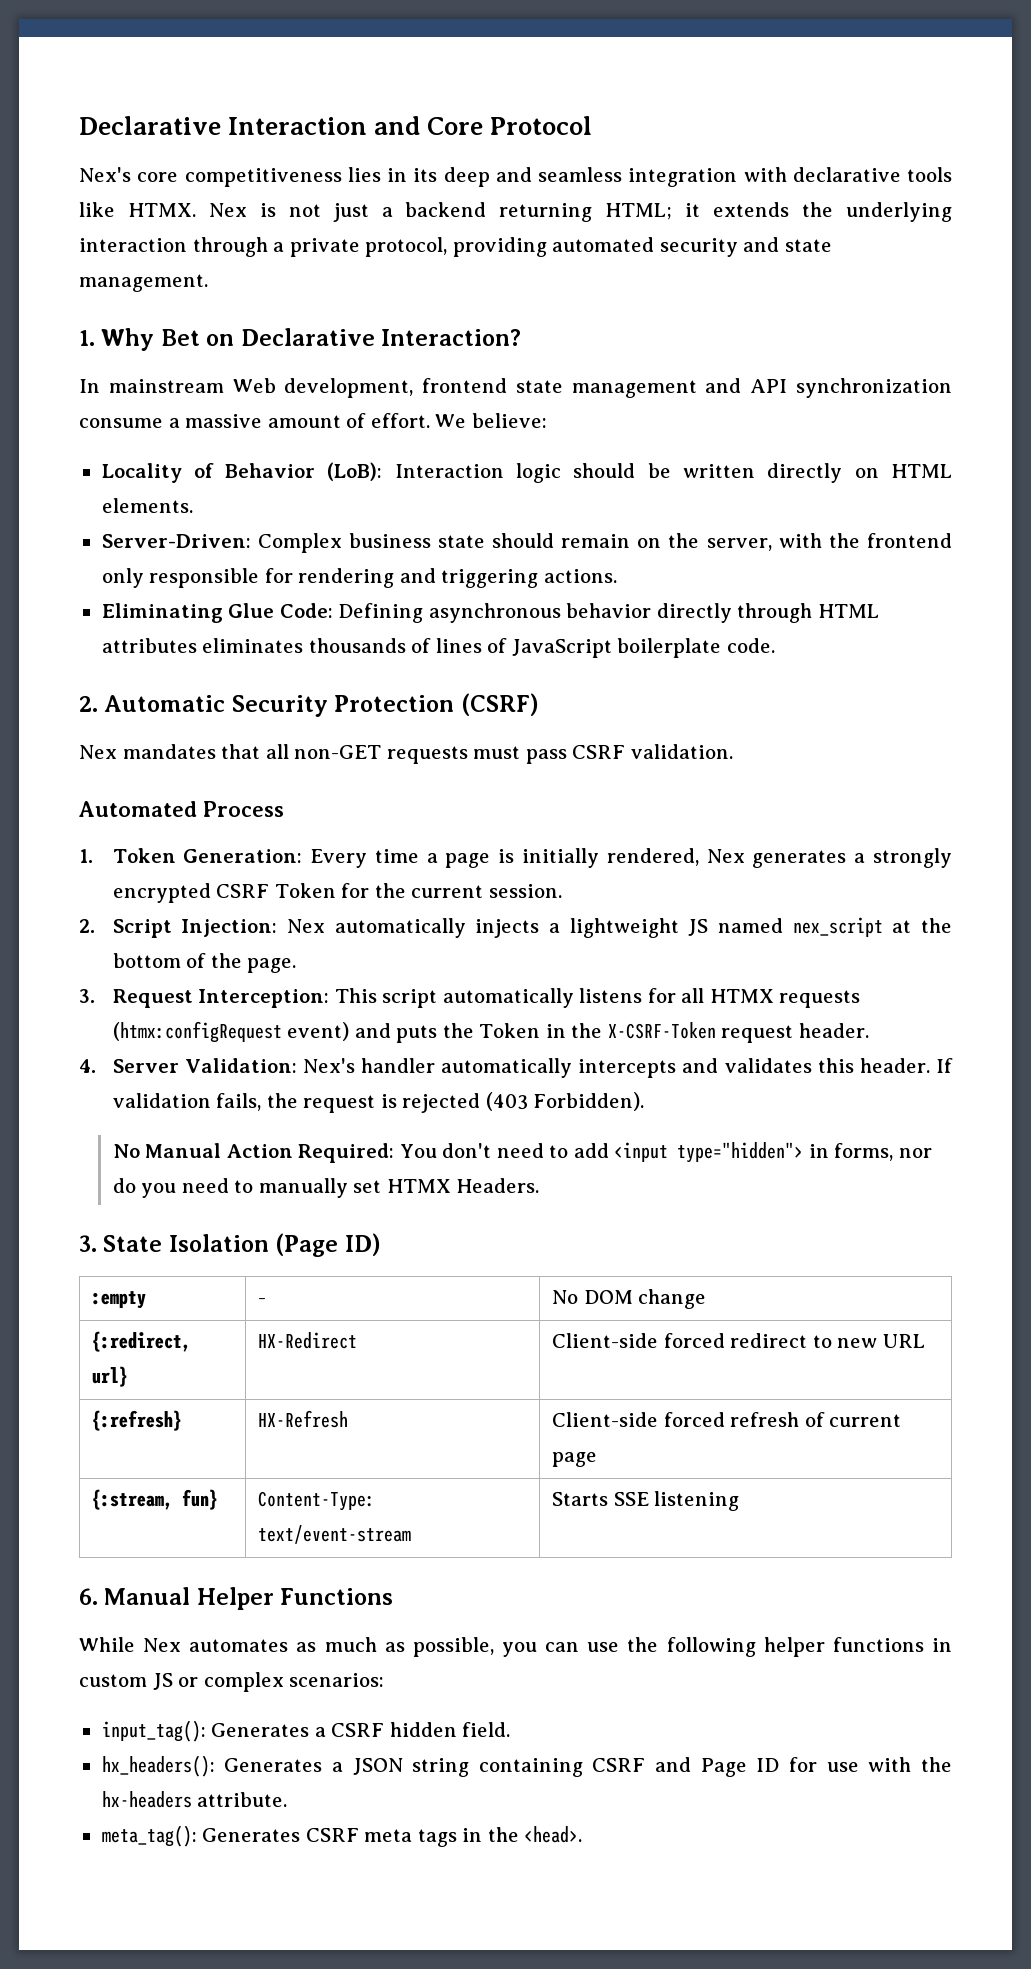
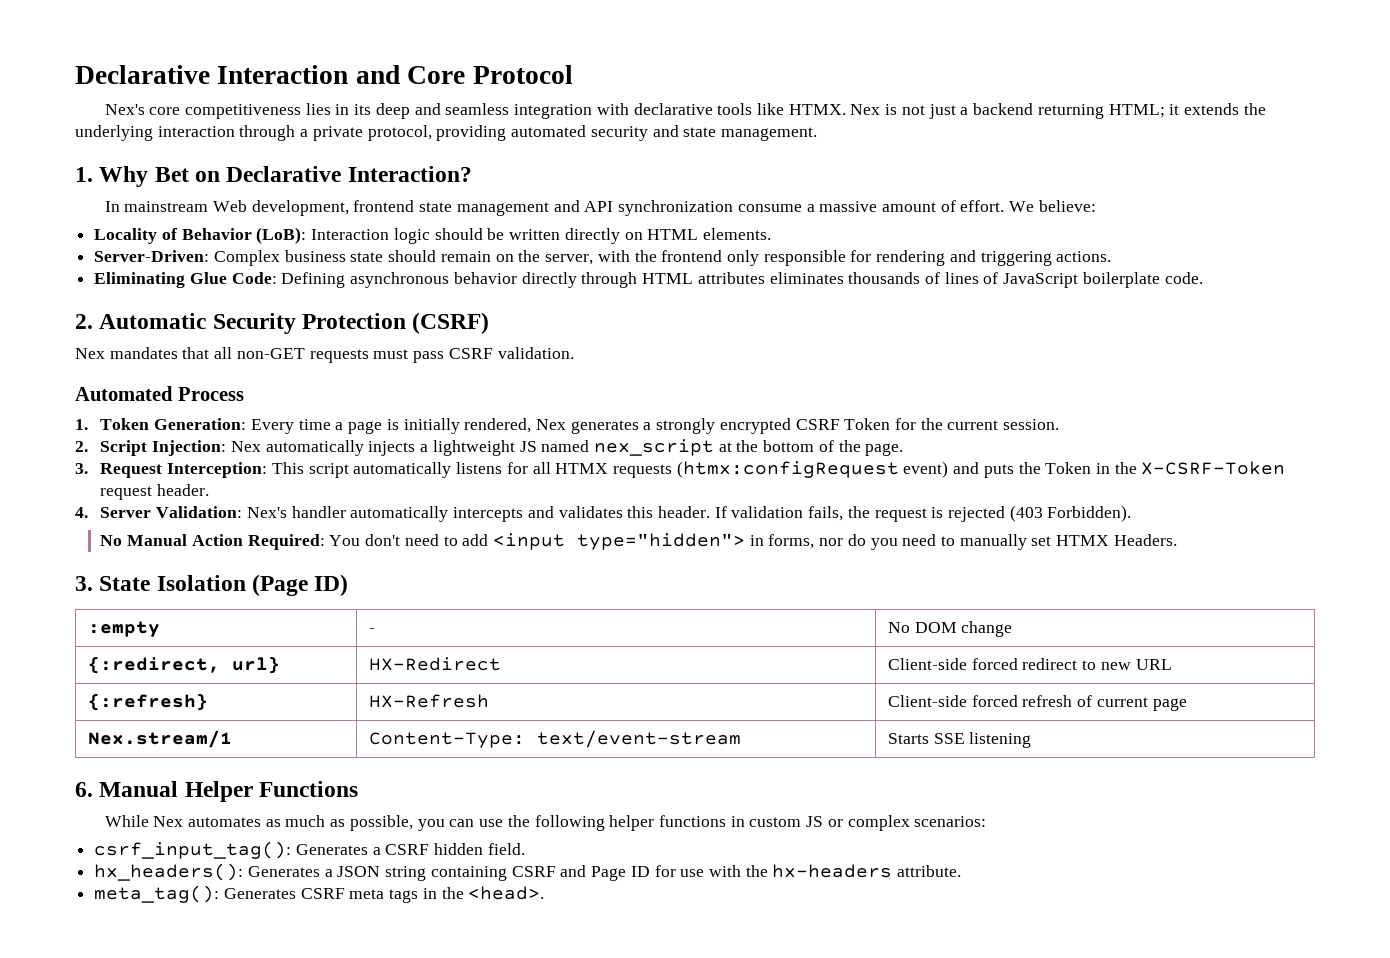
[92,1489,219,1510] {:stream, fun} -> [88,730,233,748] Nex.stream/1
[101,1720,206,1742] input_tag(): -> [94,841,292,859] csrf_input_tag():

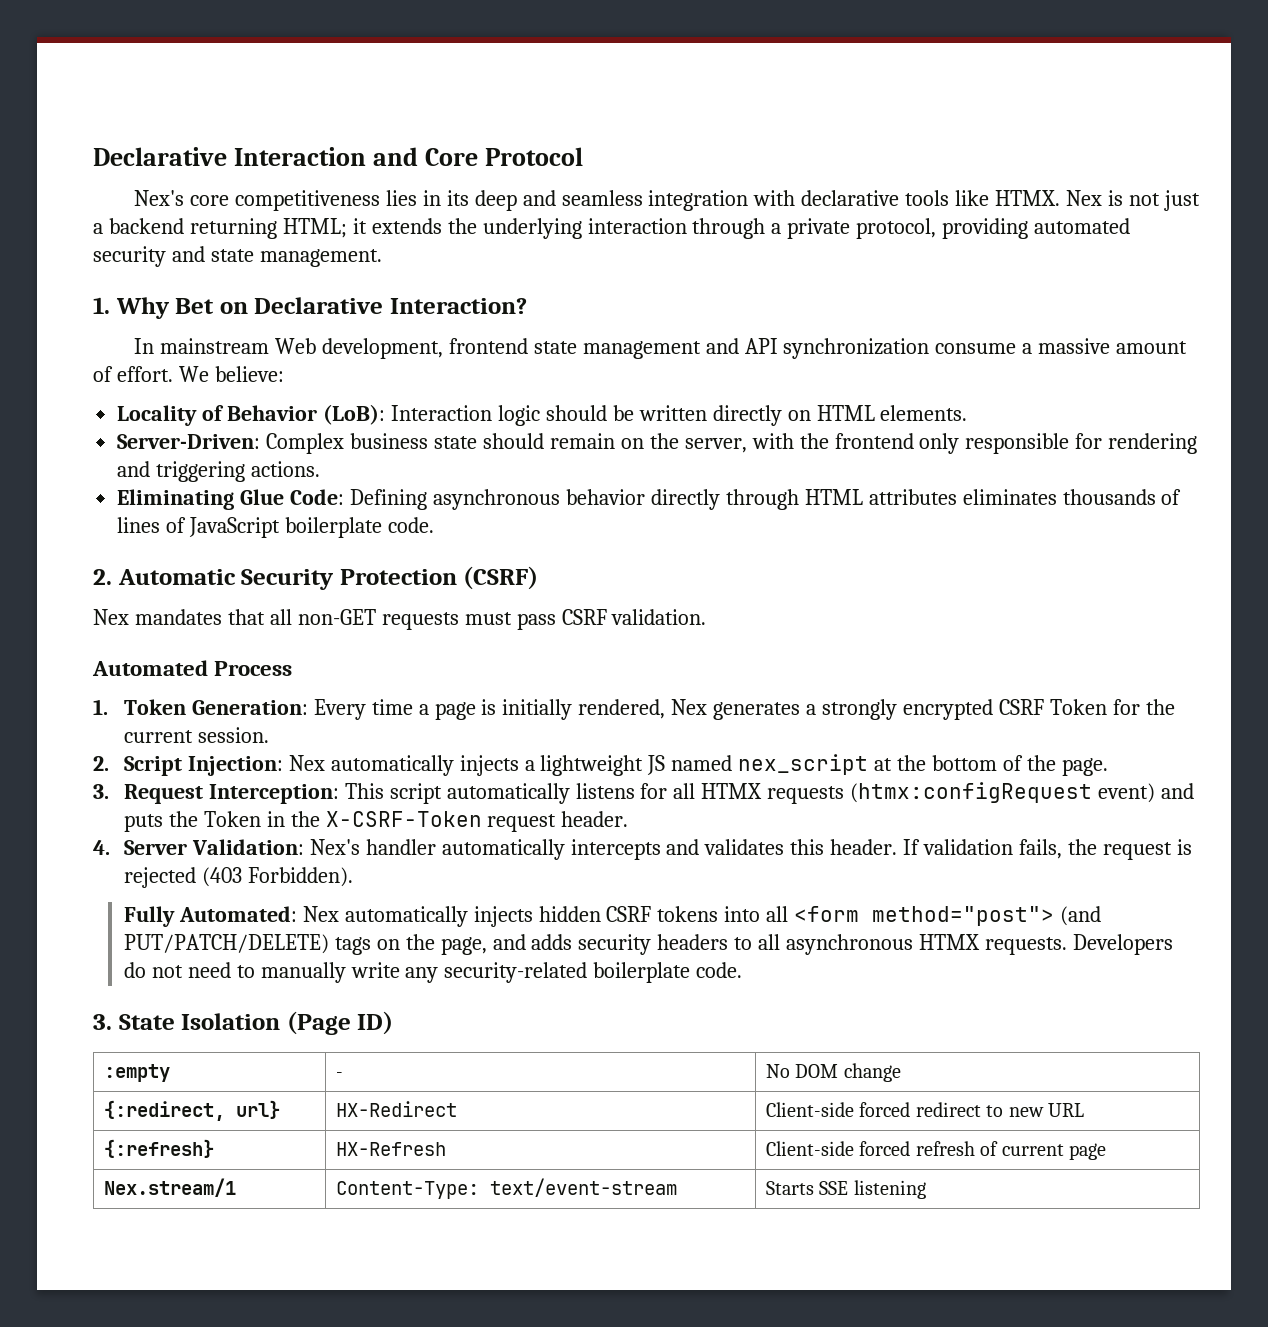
[100,533,1177,550] No Manual Action Required: You don't need to add <input type="hidden"> in forms, nor do you need to manually set HTMX Headers. -> [123,906,1102,927] [123,934,1173,955] [123,962,743,983] Fully Automated: Nex automatically injects hidden CSRF tokens into all <form method="post"> (and PUT/PATCH/DELETE) tags on the page, and adds security headers to all asynchronous HTMX requests. Developers do not need to manually write any security-related boilerplate code.
[75,781,359,802] [104,815,987,831] [94,841,525,859] [94,863,962,881] [94,885,545,903] // 6. Manual Helper Functions // While Nex automates as much as possible, you can use the following helper functions in custom JS or complex scenarios: // csrf_input_tag(): Generates a CSRF hidden field. // hx_headers(): Generates a JSON string containing CSRF and Page ID for use with the hx-headers attribute. // meta_tag(): Generates CSRF meta tags in the <head>. -> (926, 1189) none

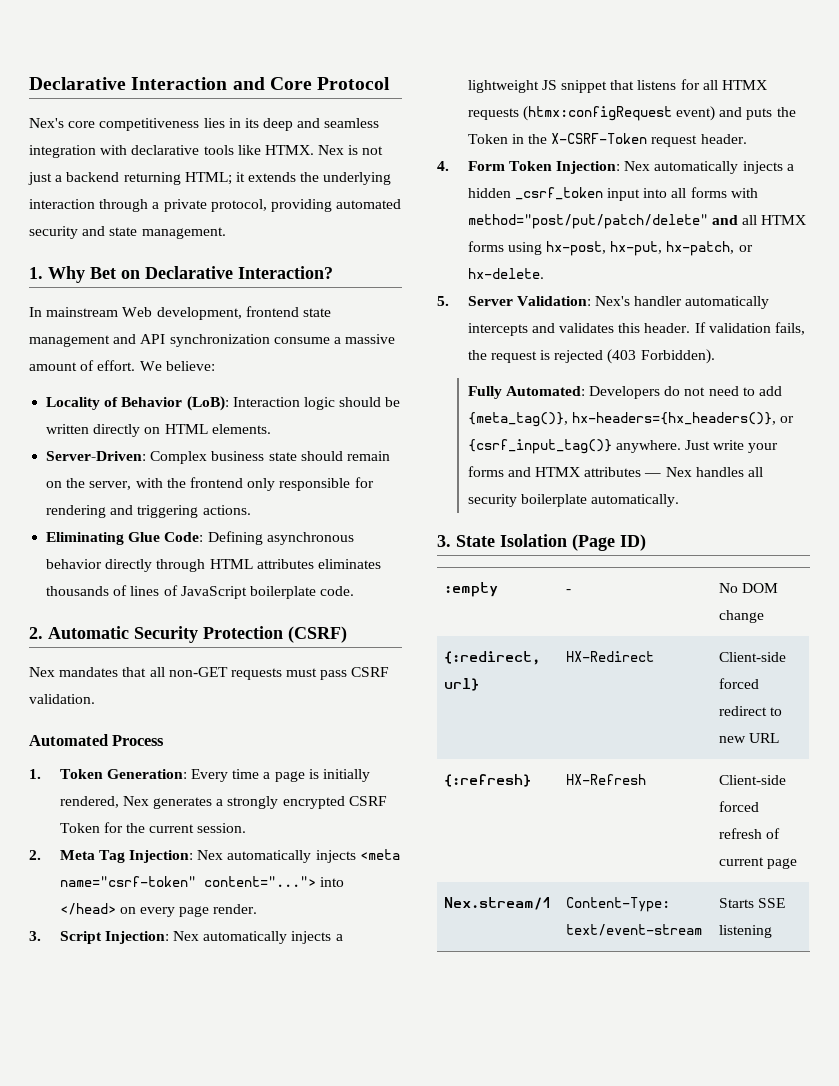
(109, 763) none -> [59,849,400,863] [59,876,344,887] [59,903,258,917] [29,931,41,941] Meta Tag Injection: Nex automatically injects <meta name="csrf-token" content="..."> into </head> on every page render. // 3.
[671,754,1108,776] [93,783,570,804] named nex_script at the bottom of the page. // 3. Request Interception: This script automatically -> [560,80,635,93] snippet that
(110, 847) none -> [467,161,794,174] [467,187,758,201] [467,214,807,229] [467,241,753,256] [467,268,544,279] [437,296,449,306] Form Token Injection: Nex automatically injects a hidden _csrf_token input into all forms with method="post/put/patch/delete" and all HTMX forms using hx-post, hx-put, hx-patch, or hx-delete. // 5.
[302,906,1102,927] [123,934,1068,955] Nex automatically injects hidden CSRF tokens into all <form method="post"> (and PUT/PATCH/DELETE) tags on the page, and adds security headers to all asynchronous HTMX requests. -> (585, 391) none
[260,962,743,983] manually write any security-related boilerplate code. -> [758,386,782,396] [467,412,794,427] [467,439,779,454] [467,466,763,477] [467,494,679,507] add {meta_tag()}, hx-headers={hx_headers()}, or {csrf_input_tag()} anywhere. Just write your forms and HTMX attributes — Nex handles all security boilerplate automatically.

